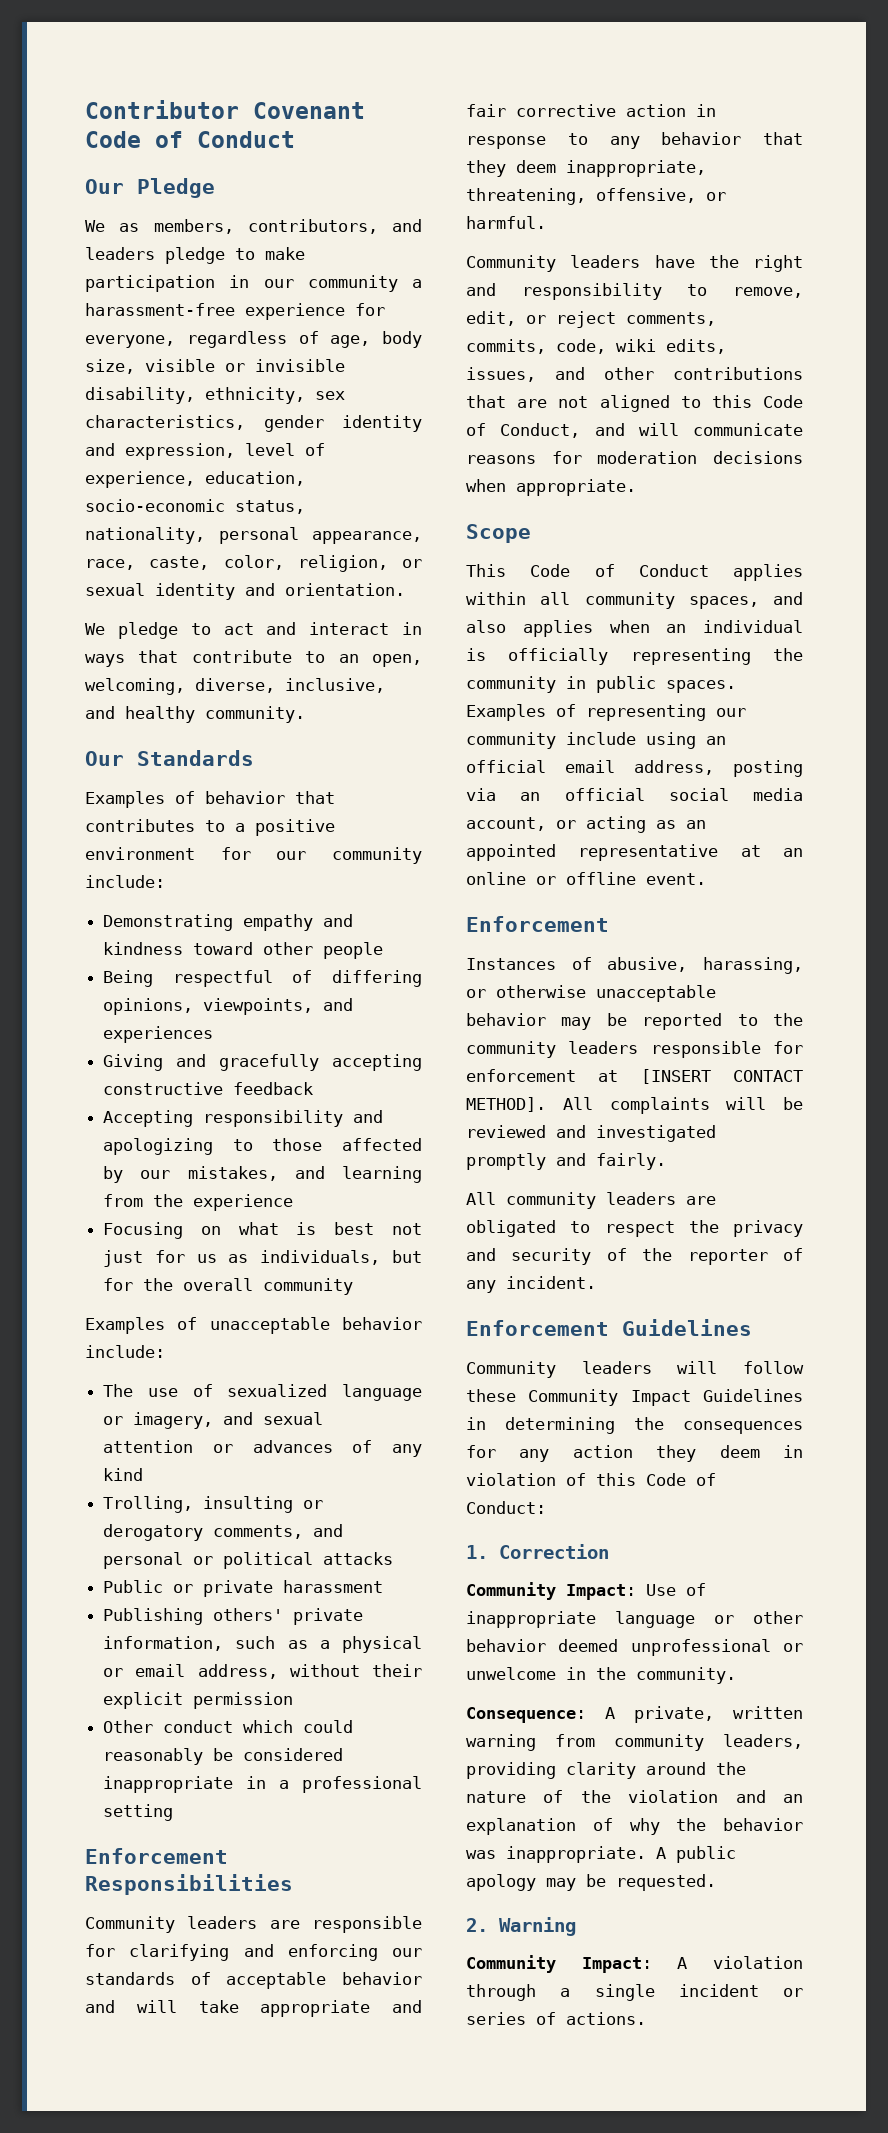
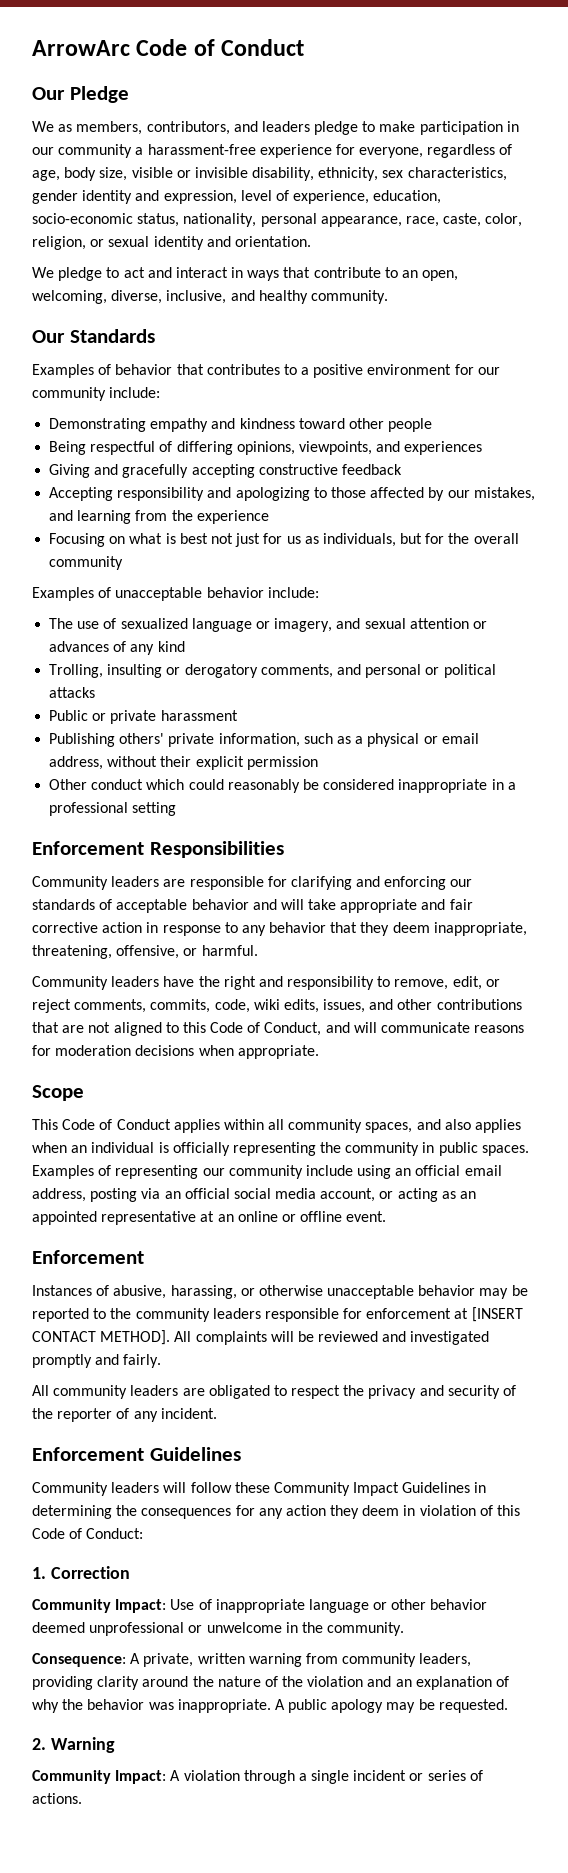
[85,100,365,119] Contributor Covenant -> [32,40,130,56] ArrowArc

